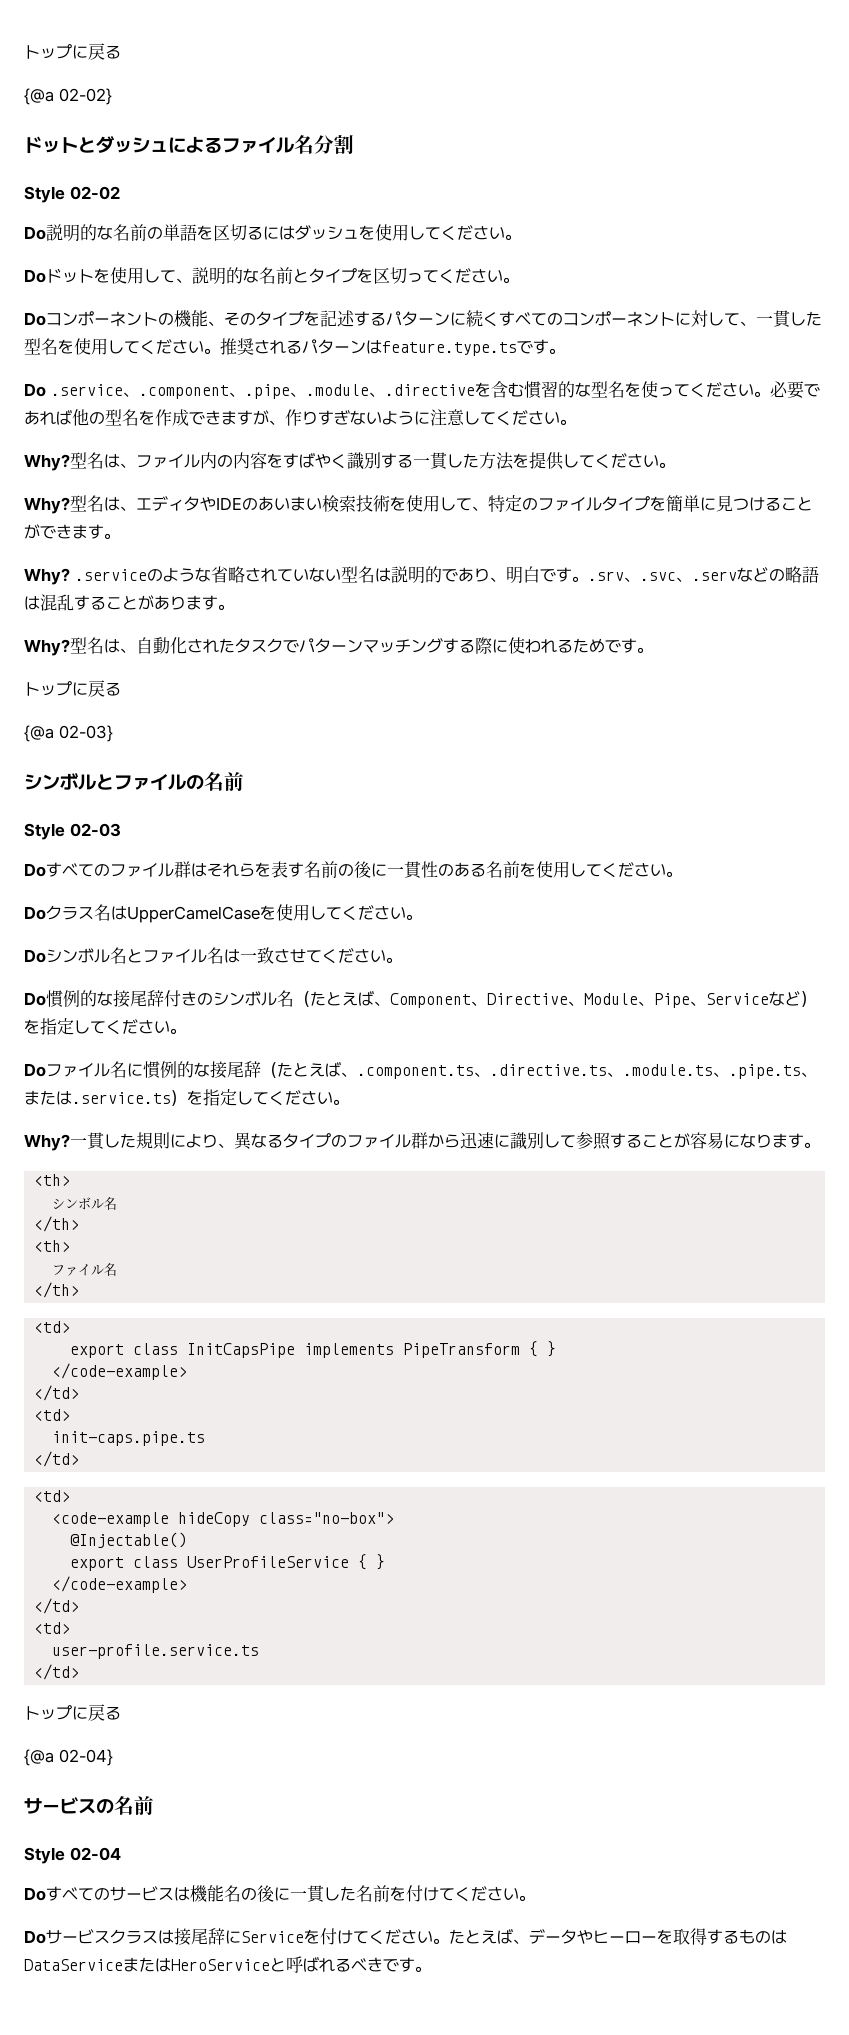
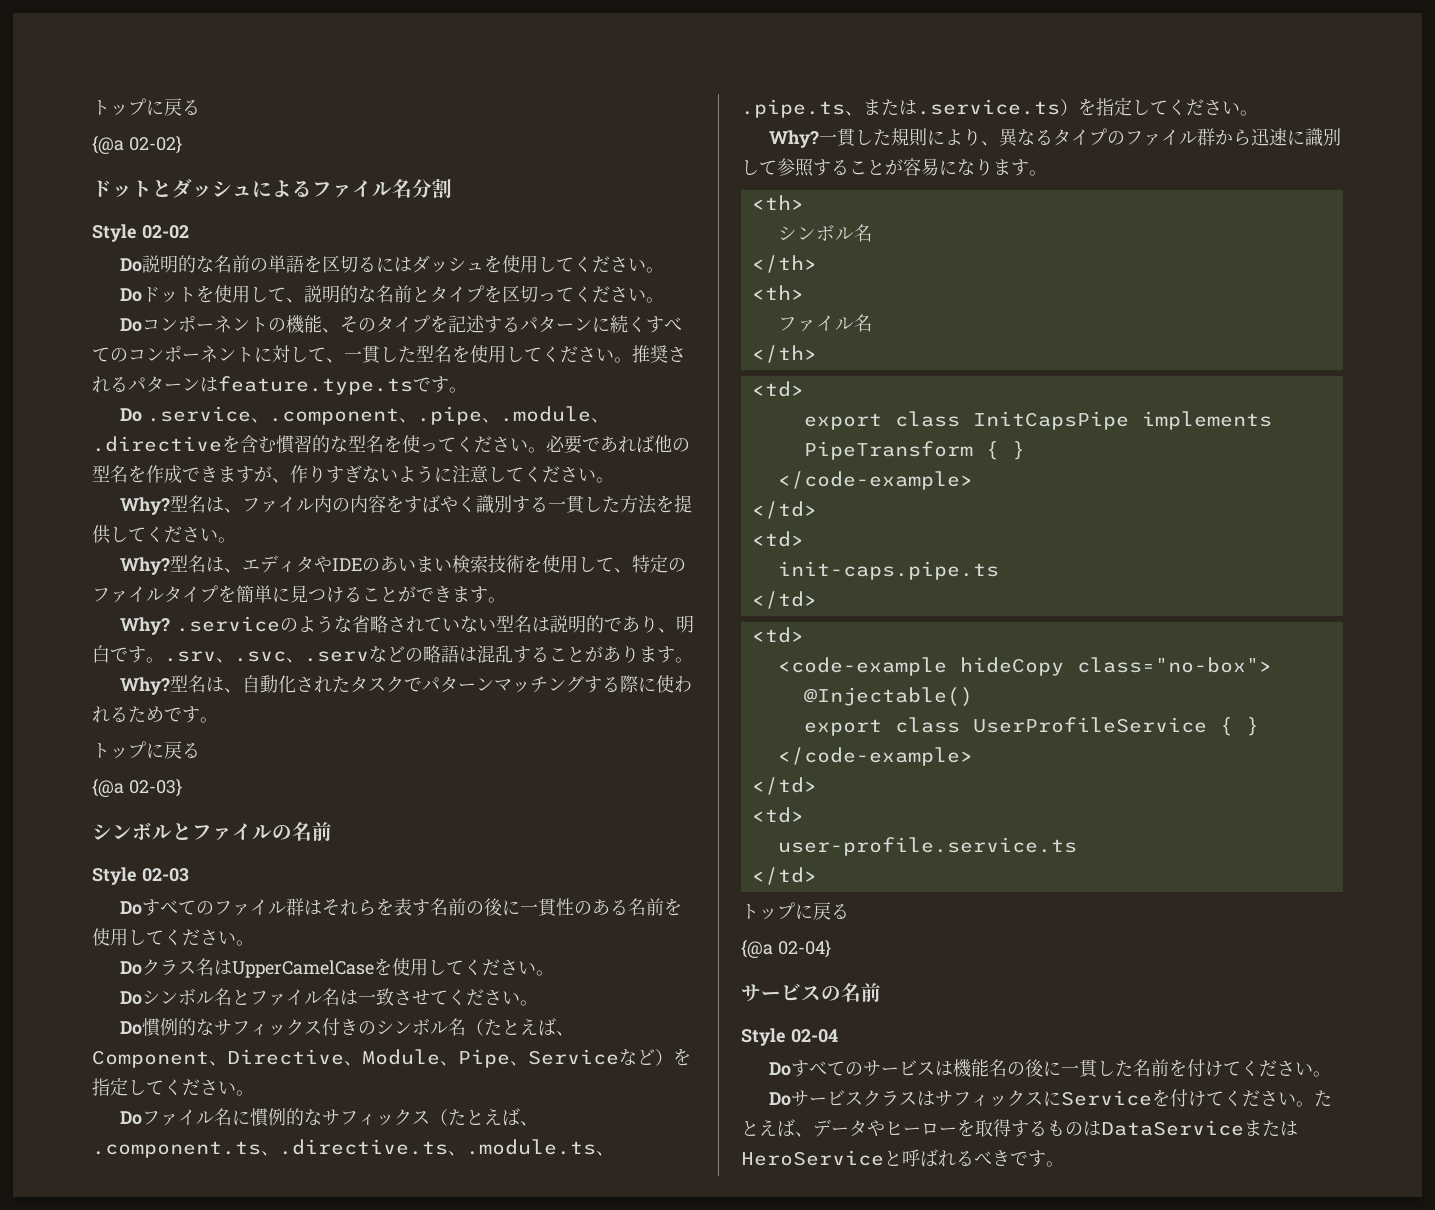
[113,990,164,1008] 接尾辞 -> [214,1019,323,1036] サフィックス
[210,1061,261,1079] 接尾辞 -> [322,1109,431,1126] サフィックス
[174,1928,225,1946] 接尾辞 -> [935,1090,1044,1107] サフィックス

